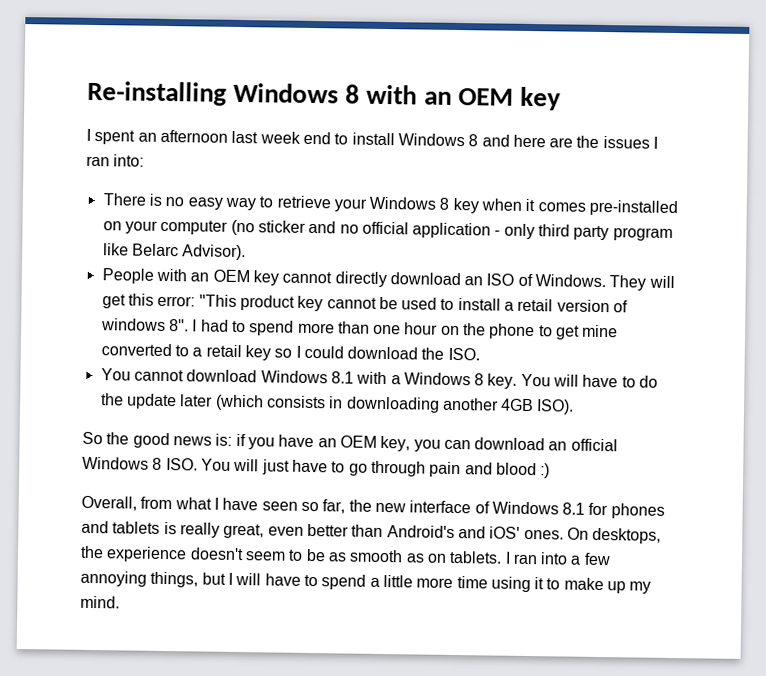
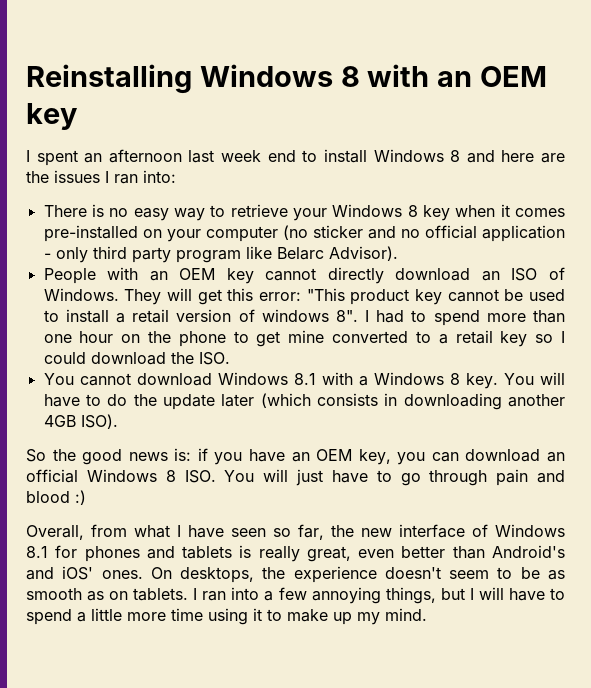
[87,80,227,106] Re-installing -> [26,64,192,94] Reinstalling

